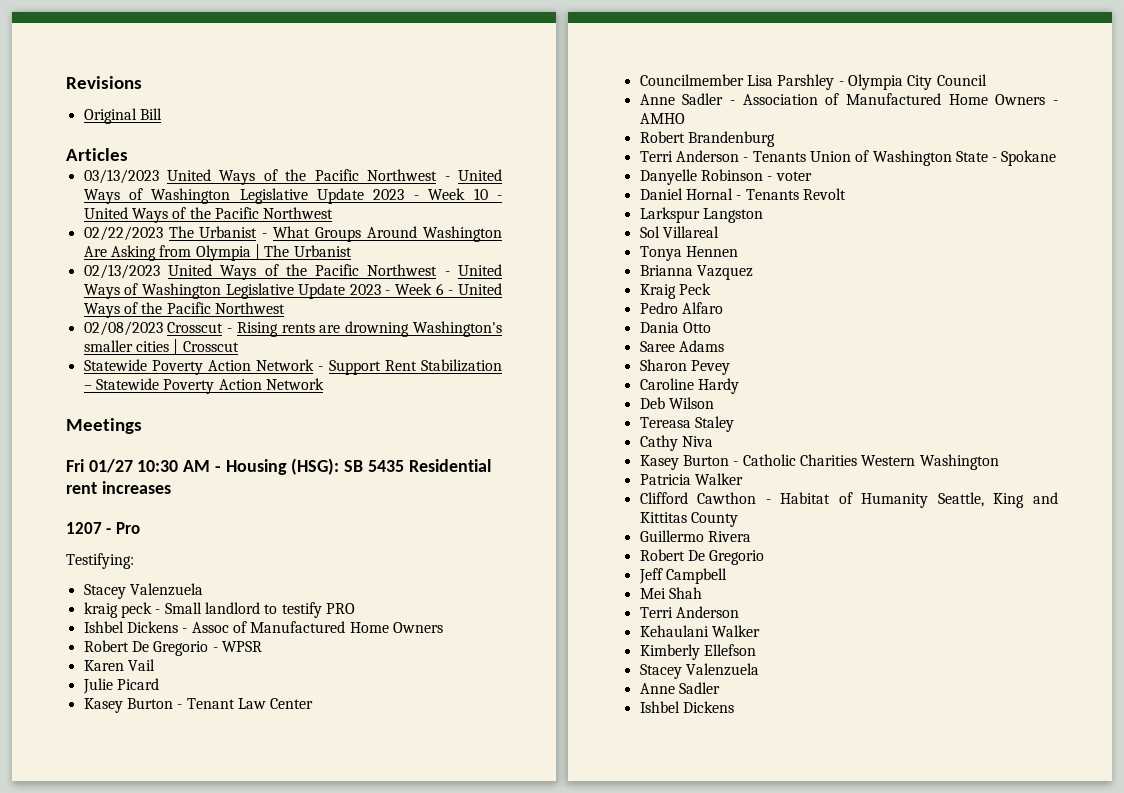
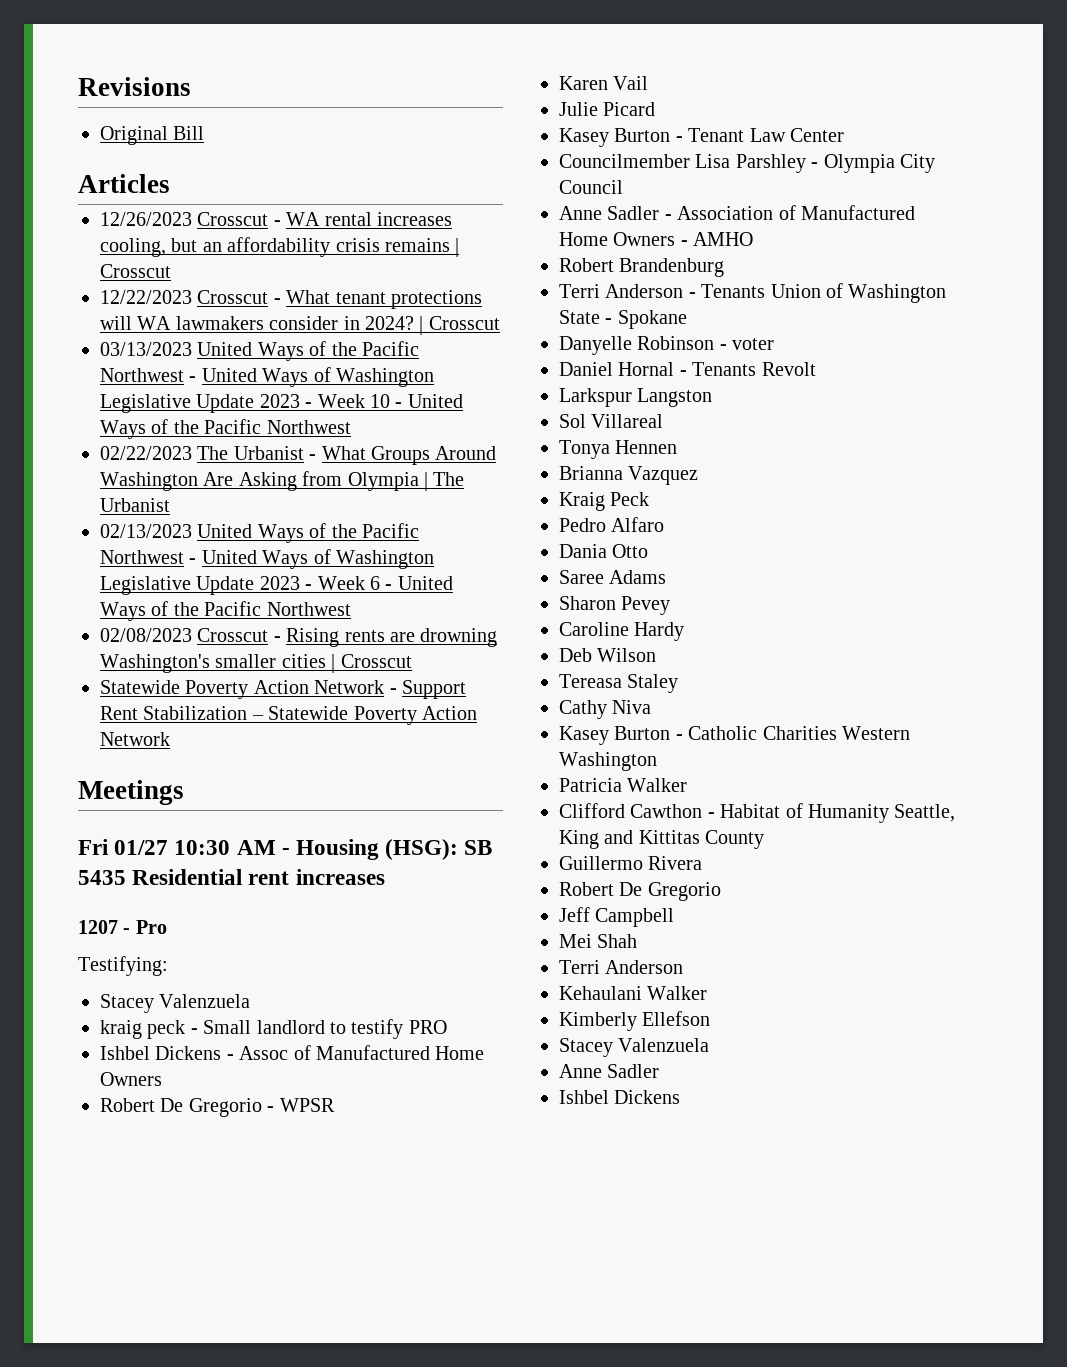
(128, 154) none -> [100,212,452,226] [100,237,460,257] [100,264,171,278] [100,290,482,309] [100,316,500,335] // 12/26/2023 Crosscut - WA rental increases cooling, but an affordability crisis remains | Crosscut // 12/22/2023 Crosscut - What tenant protections will WA lawmakers consider in 2024? | Crosscut

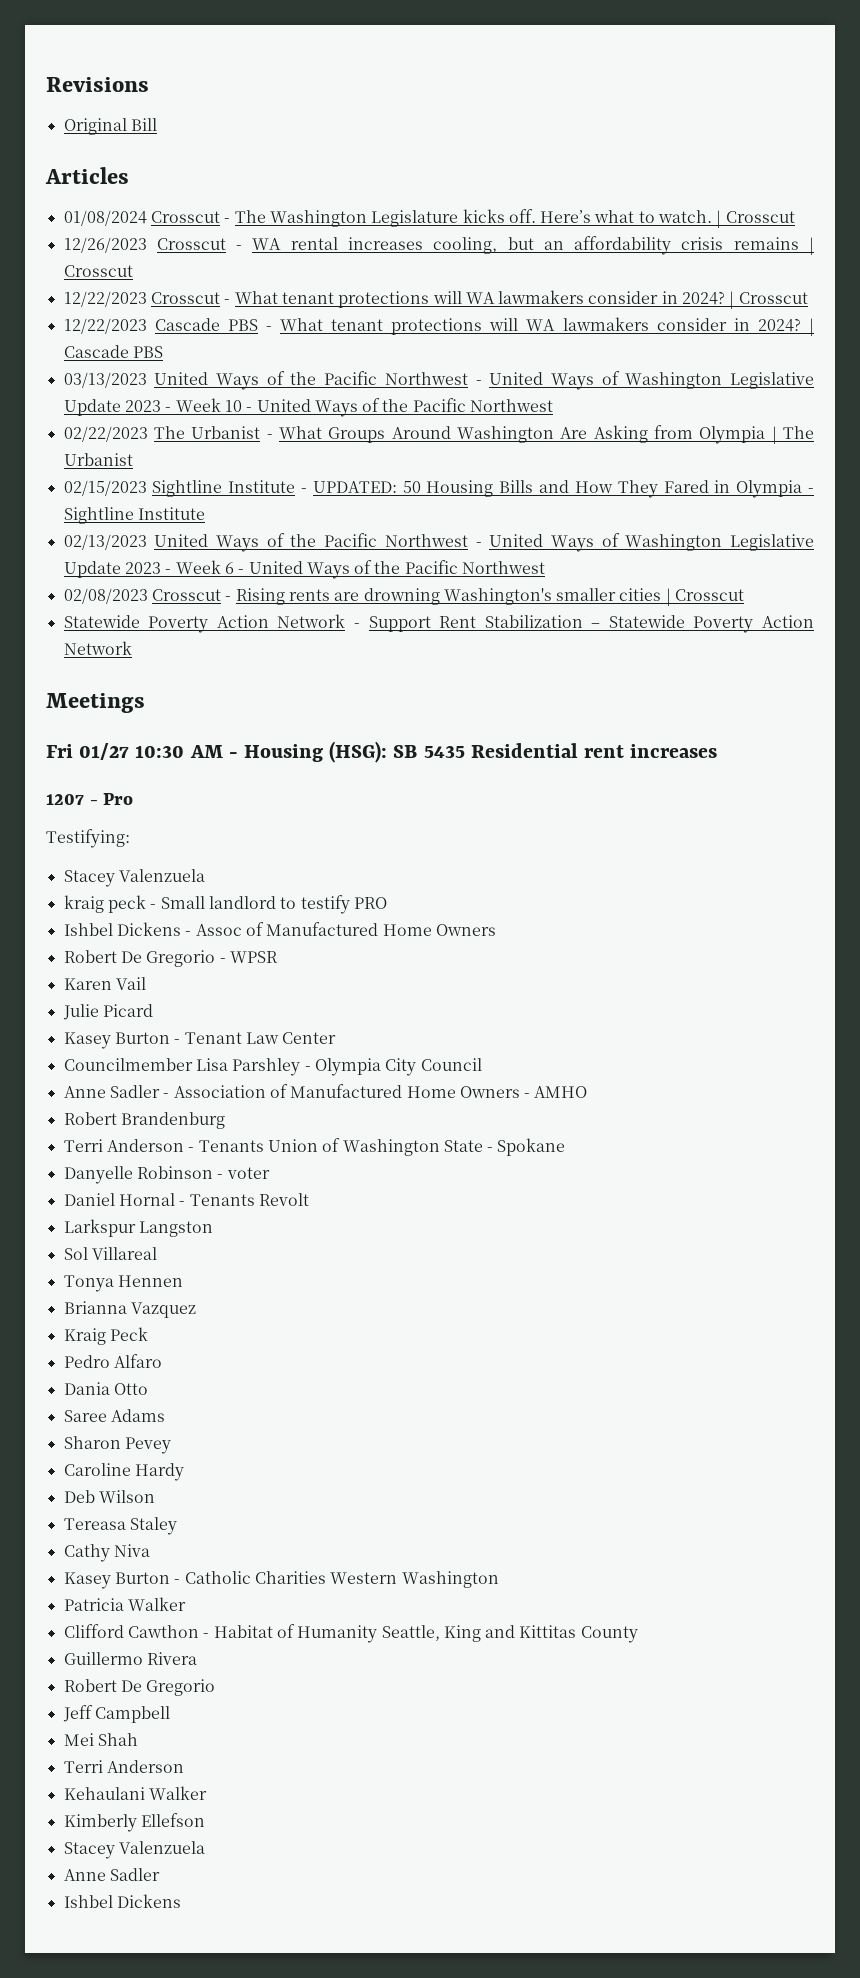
(170, 183) none -> [63,209,795,228] // 01/08/2024 Crosscut - The Washington Legislature kicks off. Here’s what to watch. | Crosscut
(500, 323) none -> [63,317,815,336] [63,345,163,358] // 12/22/2023 Cascade PBS - What tenant protections will WA lawmakers consider in 2024? | Cascade PBS
(170, 505) none -> [63,480,814,498] [63,507,205,524] // 02/15/2023 Sightline Institute - UPDATED: 50 Housing Bills and How They Fared in Olympia - Sightline Institute

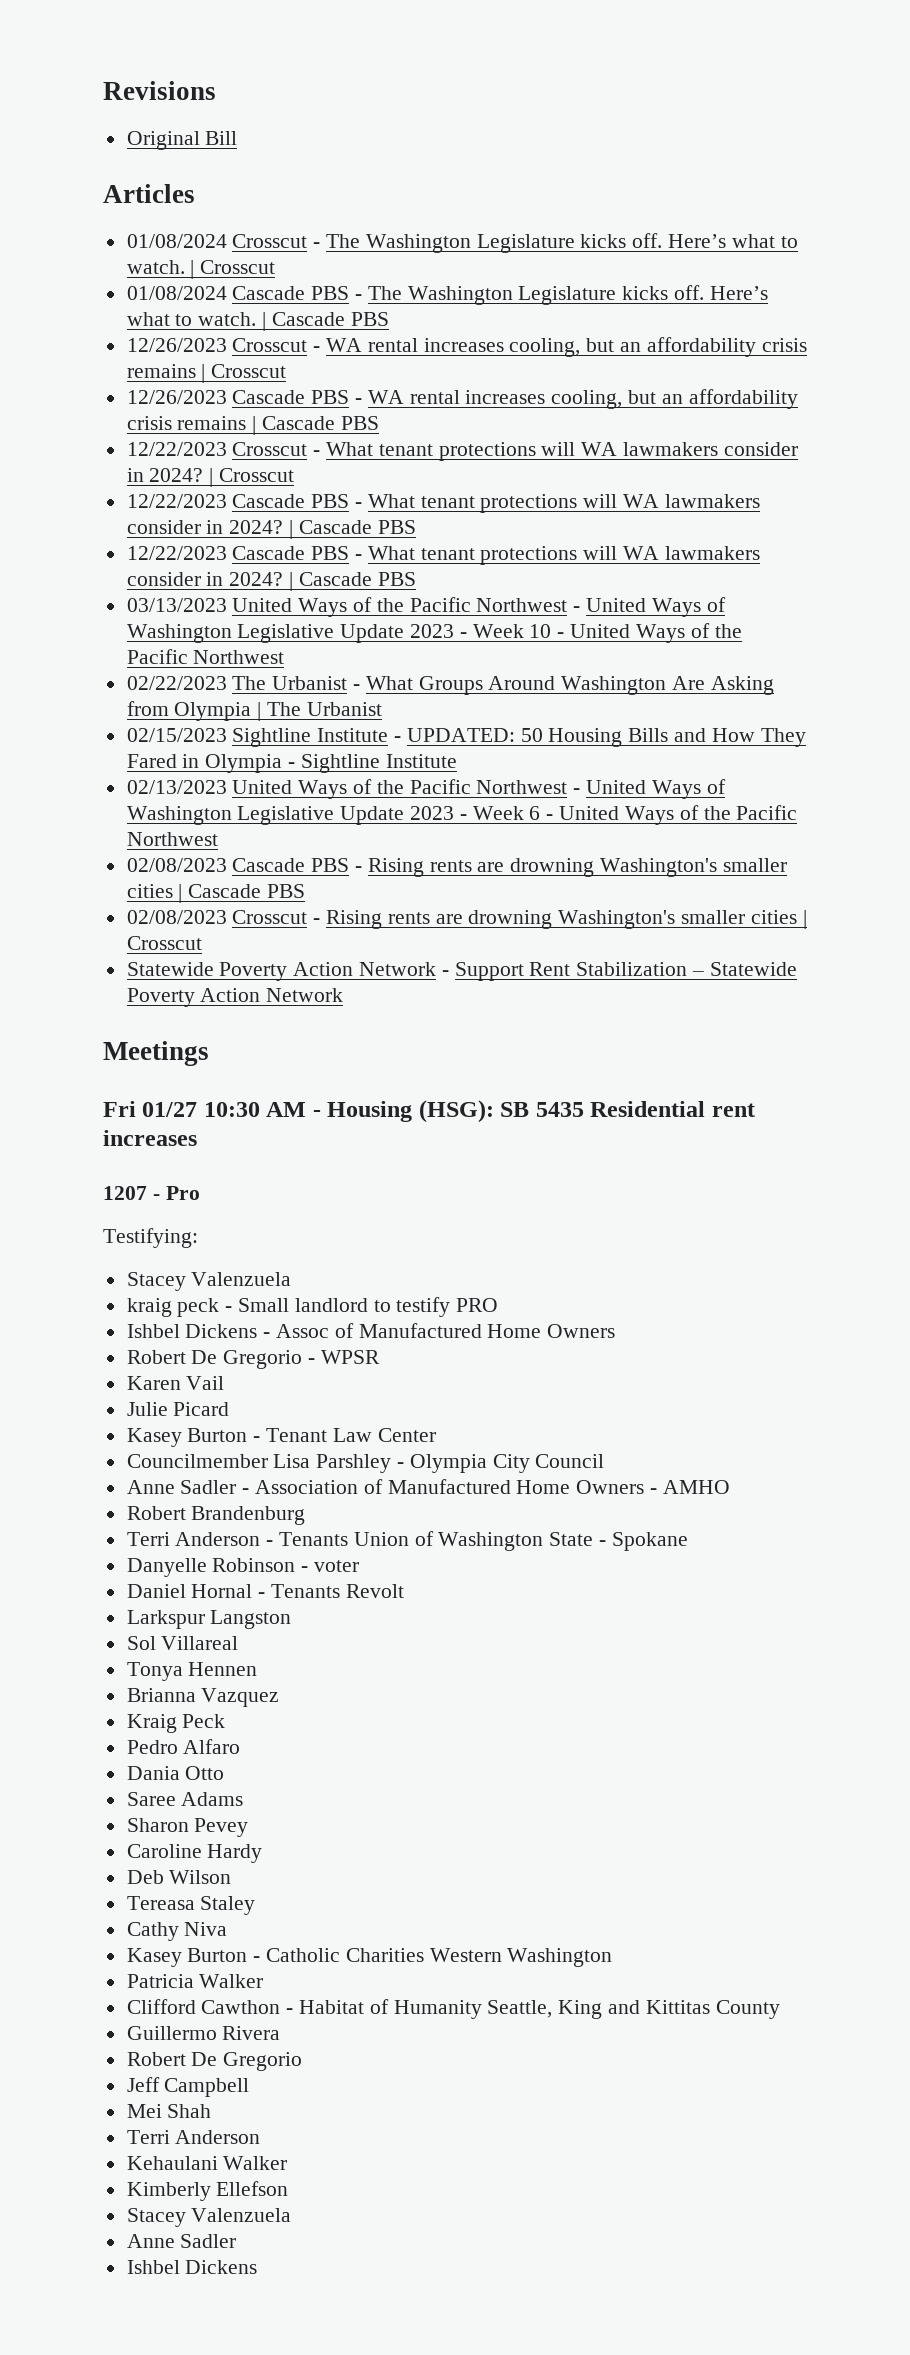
(795, 217) none -> [126,285,768,305] [126,312,389,331] // 01/08/2024 Cascade PBS - The Washington Legislature kicks off. Here’s what to watch. | Cascade PBS
(133, 271) none -> [126,389,798,409] [126,416,379,435] // 12/26/2023 Cascade PBS - WA rental increases cooling, but an affordability crisis remains | Cascade PBS
(163, 352) none -> [126,546,760,565] [126,572,416,591] // 12/22/2023 Cascade PBS - What tenant protections will WA lawmakers consider in 2024? | Cascade PBS
(546, 567) none -> [126,858,787,877] [126,884,306,903] // 02/08/2023 Cascade PBS - Rising rents are drowning Washington's smaller cities | Cascade PBS

